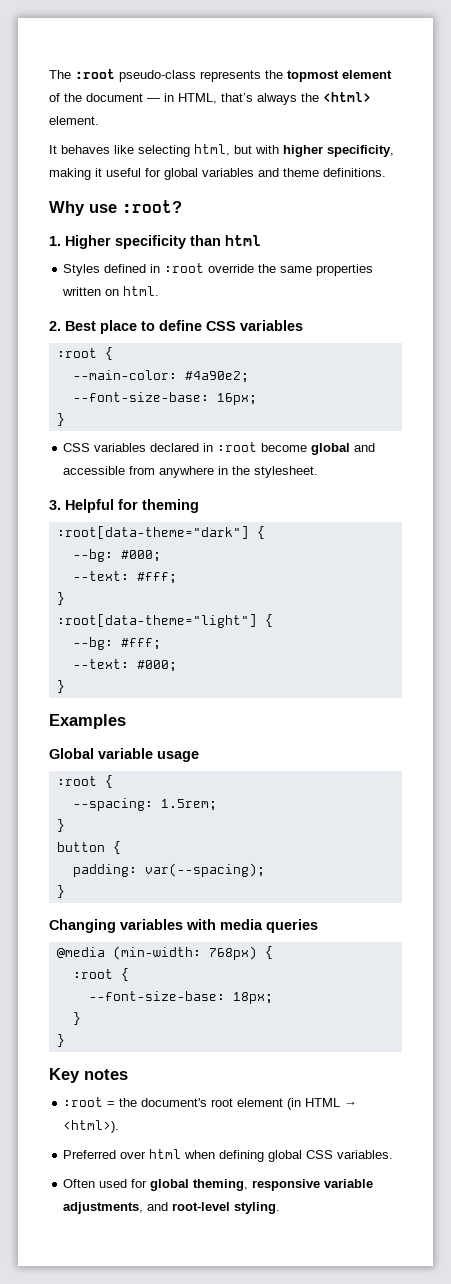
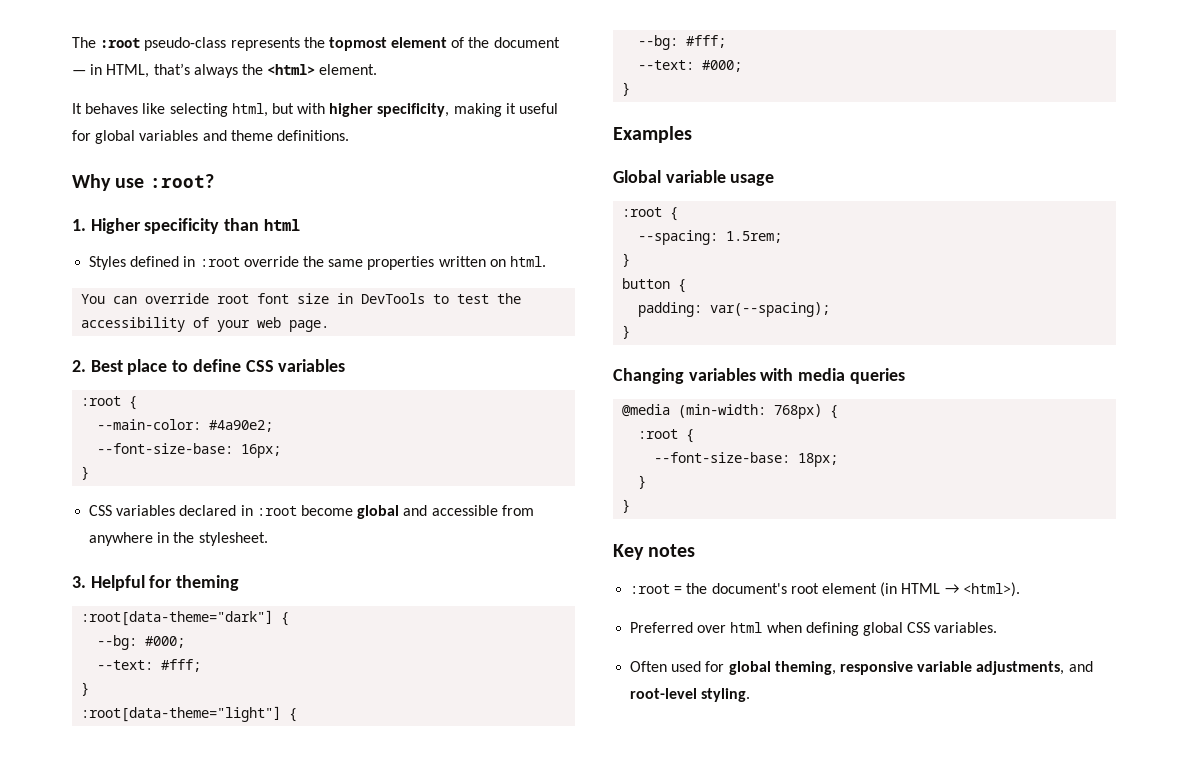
(160, 291) none -> [81,293,522,304] [81,317,330,332] // You can override root font size in DevTools to test the accessibility of your web page.

